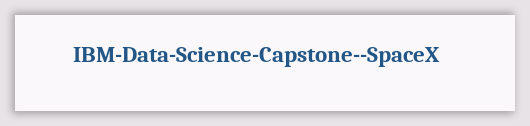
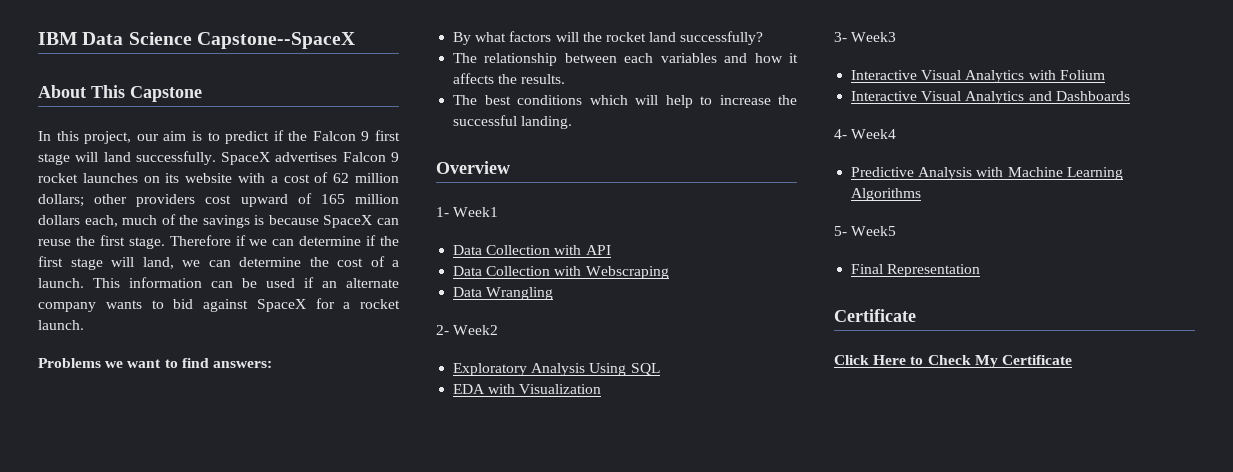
[73,47,440,67] IBM-Data-Science-Capstone--SpaceX -> [38,32,355,49] [38,85,202,102] [38,130,400,144] [38,151,399,165] [38,172,400,183] [38,193,400,207] [38,214,399,228] [38,235,399,249] [38,256,399,270] [38,277,399,288] [38,298,400,312] [38,320,84,330] [38,358,272,368] [453,31,764,45] [453,53,798,66] [453,73,566,84] [453,95,797,108] [453,115,573,129] [436,161,510,174] [436,207,499,217] [453,245,611,255] [453,266,669,279] [453,287,554,300] [436,325,499,335] [453,363,660,376] [453,384,602,394] [834,32,897,42] [851,70,1105,83] [851,91,1130,104] [834,129,897,139] [851,167,1123,180] [851,188,922,201] [834,226,897,236] [851,264,981,277] [834,309,916,322] [834,355,1072,368] IBM Data Science Capstone--SpaceX // About This Capstone // In this project, our aim is to predict if the Falcon 9 first stage will land successfully. SpaceX advertises Falcon 9 rocket launches on its website with a cost of 62 million dollars; other providers cost upward of 165 million dollars each, much of the savings is because SpaceX can reuse the first stage. Therefore if we can determine if the first stage will land, we can determine the cost of a launch. This information can be used if an alternate company wants to bid against SpaceX for a rocket launch. // Problems we want to find answers: // By what factors will the rocket land successfully? // The relationship between each variables and how it affects the results. // The best conditions which will help to increase the successful landing. // Overview // 1- Week1 // Data Collection with API // Data Collection with Webscraping // Data Wrangling // 2- Week2 // Exploratory Analysis Using SQL // EDA with Visualization // 3- Week3 // Interactive Visual Analytics with Folium // Interactive Visual Analytics and Dashboards // 4- Week4 // Predictive Analysis with Machine Learning Algorithms // 5- Week5 // Final Representation // Certificate // Click Here to Check My Certificate

